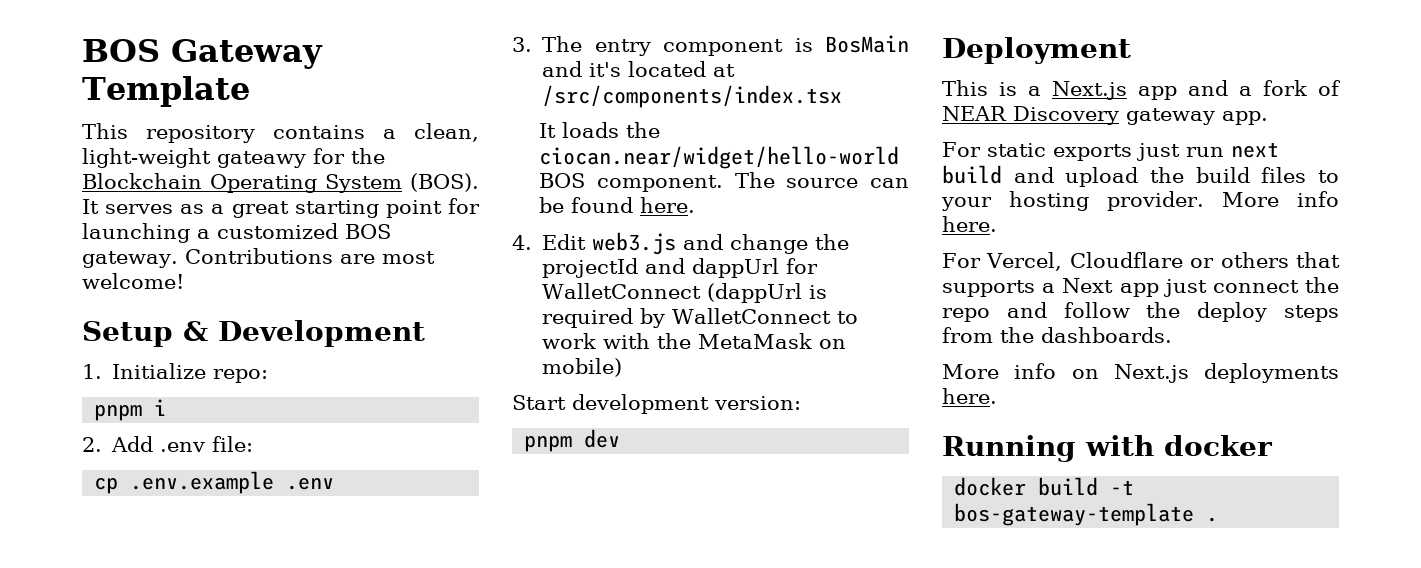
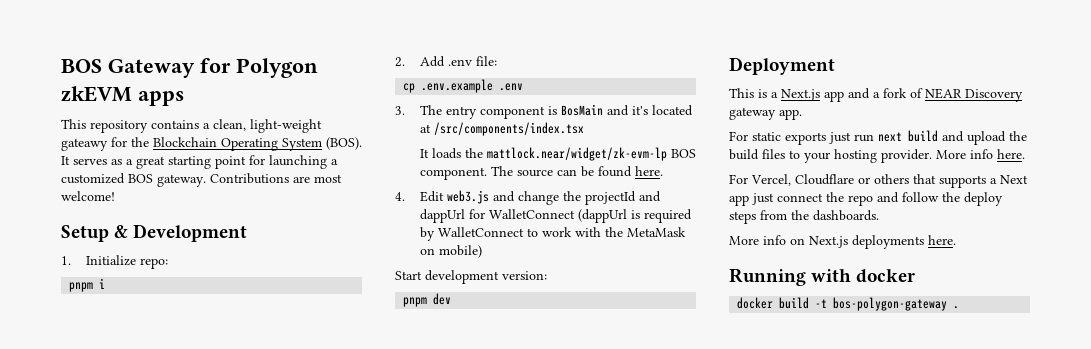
[82,76,250,107] Template -> [200,58,318,78] [61,86,184,106] for Polygon zkEVM apps
[539,146,900,169] ciocan.near/widget/hello-world -> [486,147,667,161] mattlock.near/widget/zk-evm-lp
[954,503,1195,526] bos-gateway-template -> [833,297,948,311] bos-polygon-gateway

